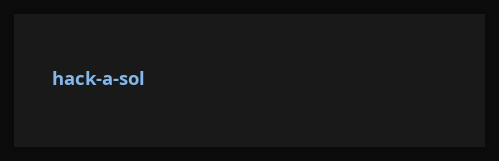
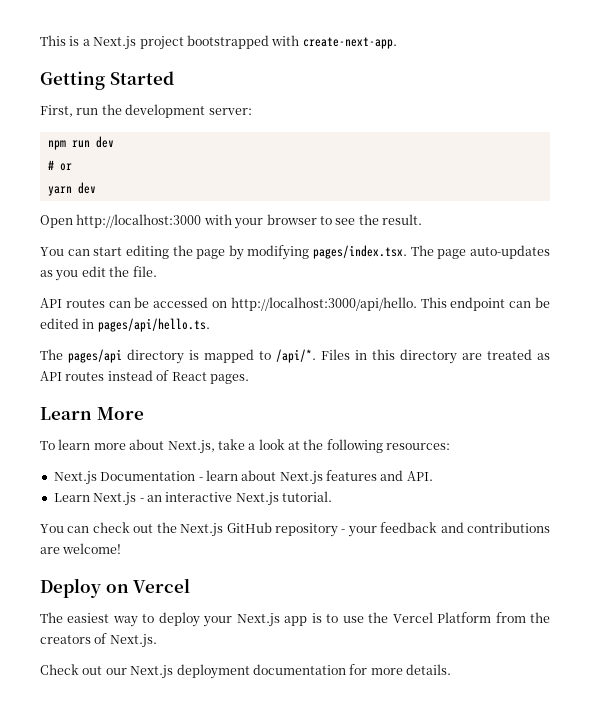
[52,71,145,85] hack-a-sol -> [40,35,397,50] [40,71,174,90] [40,104,252,118] [47,136,114,150] [47,160,72,171] [47,182,96,196] [40,214,422,229] [40,245,550,260] [40,266,157,281] [40,297,550,311] [40,318,210,332] [40,349,550,364] [40,370,249,384] [40,407,144,420] [40,439,451,454] [53,470,433,485] [53,491,332,506] [40,522,550,537] [40,543,122,554] [40,578,191,598] [40,612,550,627] [40,633,157,648] [40,664,451,679] This is a Next.js project bootstrapped with create-next-app. // Getting Started // First, run the development server: // npm run dev // # or // yarn dev // Open http://localhost:3000 with your browser to see the result. // You can start editing the page by modifying pages/index.tsx. The page auto-updates as you edit the file. // API routes can be accessed on http://localhost:3000/api/hello. This endpoint can be edited in pages/api/hello.ts. // The pages/api directory is mapped to /api/*. Files in this directory are treated as API routes instead of React pages. // Learn More // To learn more about Next.js, take a look at the following resources: // Next.js Documentation - learn about Next.js features and API. // Learn Next.js - an interactive Next.js tutorial. // You can check out the Next.js GitHub repository - your feedback and contributions are welcome! // Deploy on Vercel // The easiest way to deploy your Next.js app is to use the Vercel Platform from the creators of Next.js. // Check out our Next.js deployment documentation for more details.

